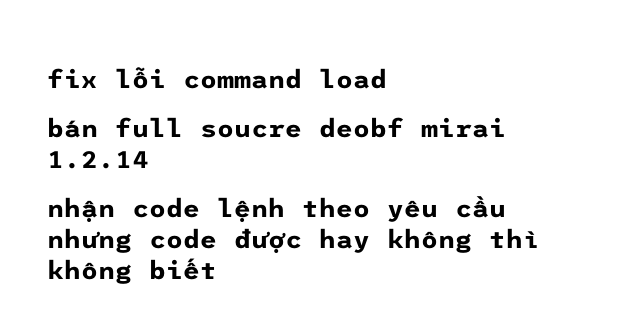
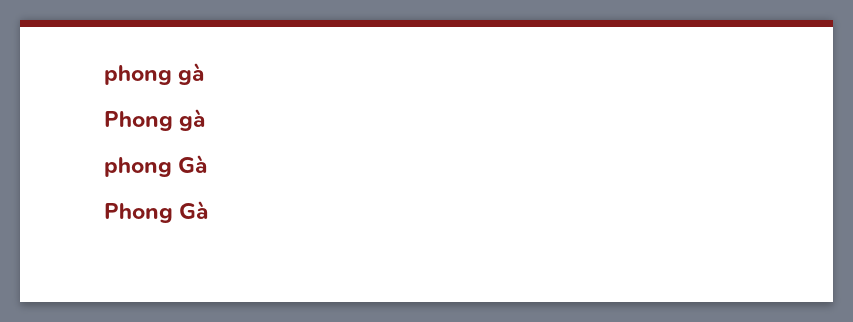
[47,67,387,89] [47,117,506,138] [47,151,149,169] [47,196,506,223] [47,228,540,254] [47,258,217,284] fix lỗi command load // bán full soucre deobf mirai 1.2.14 // nhận code lệnh theo yêu cầu nhưng code được hay không thì không biết -> [104,62,205,85] [104,108,206,131] [104,154,208,177] [104,200,209,223] phong gà // Phong gà // phong Gà // Phong Gà

